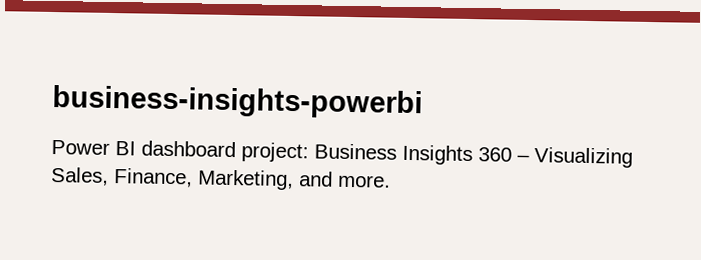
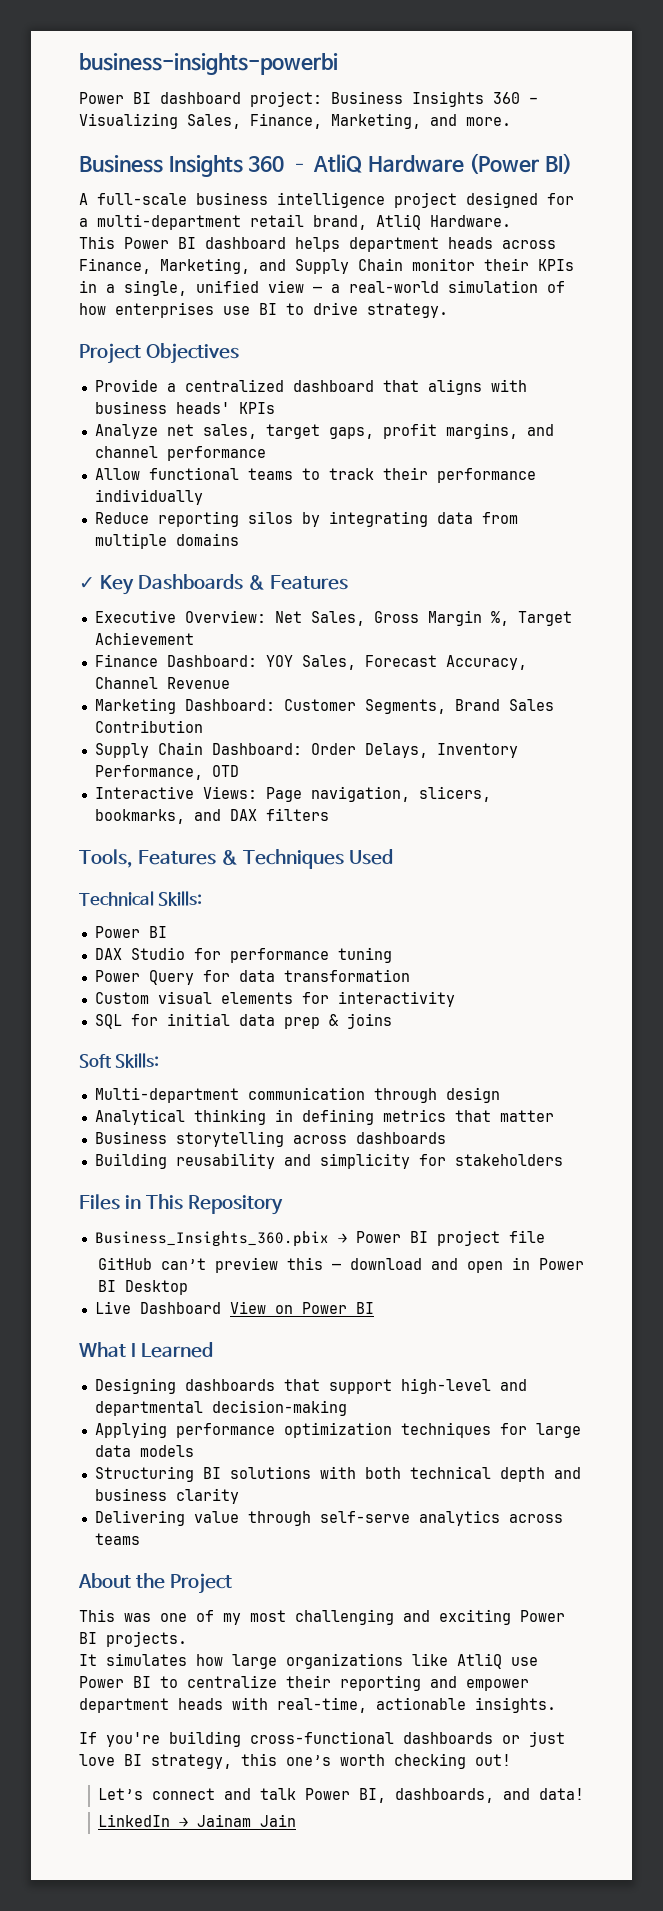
(391, 181) none -> [79,153,572,177] [79,192,574,208] [79,214,511,230] [79,236,556,252] [79,258,574,274] [79,280,565,296] [79,302,448,318] [79,343,239,364] [94,379,527,395] [94,401,275,414] [94,423,554,439] [94,446,266,461] [94,467,536,483] [94,489,203,505] [94,511,518,527] [94,533,239,549] [79,574,348,595] [94,610,572,626] [94,632,194,645] [94,654,527,670] [94,677,230,689] [94,698,554,714] [94,720,203,733] [94,742,518,758] [94,765,239,780] [94,786,491,802] [94,808,329,824] [79,849,393,869] [79,891,203,906] [94,926,167,938] [94,947,392,963] [94,969,410,985] [94,991,455,1007] [94,1013,392,1029] [79,1053,160,1068] [94,1087,500,1103] [94,1109,554,1125] [94,1131,446,1147] [94,1153,563,1169] [79,1194,283,1215] [94,1230,545,1247] [97,1257,584,1273] [97,1280,188,1295] [94,1301,374,1314] [79,1342,213,1358] [94,1378,527,1394] [94,1400,347,1416] [94,1422,581,1438] [94,1445,194,1457] [94,1466,581,1482] [94,1488,239,1504] [94,1510,563,1526] [94,1533,140,1545] [78,1573,232,1594] [79,1609,565,1625] [79,1631,187,1647] [79,1653,538,1669] [79,1675,529,1691] [79,1697,556,1713] [79,1731,565,1747] [79,1753,511,1769] [97,1788,584,1803] [97,1814,296,1827] // Business Insights 360 – AtliQ Hardware (Power BI) // A full-scale business intelligence project designed for a multi-department retail brand, AtliQ Hardware. // This Power BI dashboard helps department heads across Finance, Marketing, and Supply Chain monitor their KPIs in a single, unified view — a real-world simulation of how enterprises use BI to drive strategy. // Project Objectives // Provide a centralized dashboard that aligns with business heads' KPIs // Analyze net sales, target gaps, profit margins, and channel performance // Allow functional teams to track their performance individually // Reduce reporting silos by integrating data from multiple domains // ✓ Key Dashboards & Features // Executive Overview: Net Sales, Gross Margin %, Target Achievement // Finance Dashboard: YOY Sales, Forecast Accuracy, Channel Revenue // Marketing Dashboard: Customer Segments, Brand Sales Contribution // Supply Chain Dashboard: Order Delays, Inventory Performance, OTD // Interactive Views: Page navigation, slicers, bookmarks, and DAX filters // Tools, Features & Techniques Used // Technical Skills: // Power BI // DAX Studio for performance tuning // Power Query for data transformation // Custom visual elements for interactivity // SQL for initial data prep & joins // Soft Skills: // Multi-department communication through design // Analytical thinking in defining metrics that matter // Business storytelling across dashboards // Building reusability and simplicity for stakeholders // Files in This Repository // Business_Insights_360.pbix → Power BI project file // GitHub can’t preview this — download and open in Power BI Desktop // Live Dashboard View on Power BI // What I Learned // Designing dashboards that support high-level and departmental decision-making // Applying performance optimization techniques for large data models // Structuring BI solutions with both technical depth and business clarity // Delivering value through self-serve analytics across teams // About the Project // This was one of my most challenging and exciting Power BI projects. // It simulates how large organizations like AtliQ use Power BI to centralize their reporting and empower department heads with real-time, actionable insights. // If you're building cross-functional dashboards or just love BI strategy, this one’s worth checking out! // Let’s connect and talk Power BI, dashboards, and data! // LinkedIn → Jainam Jain

